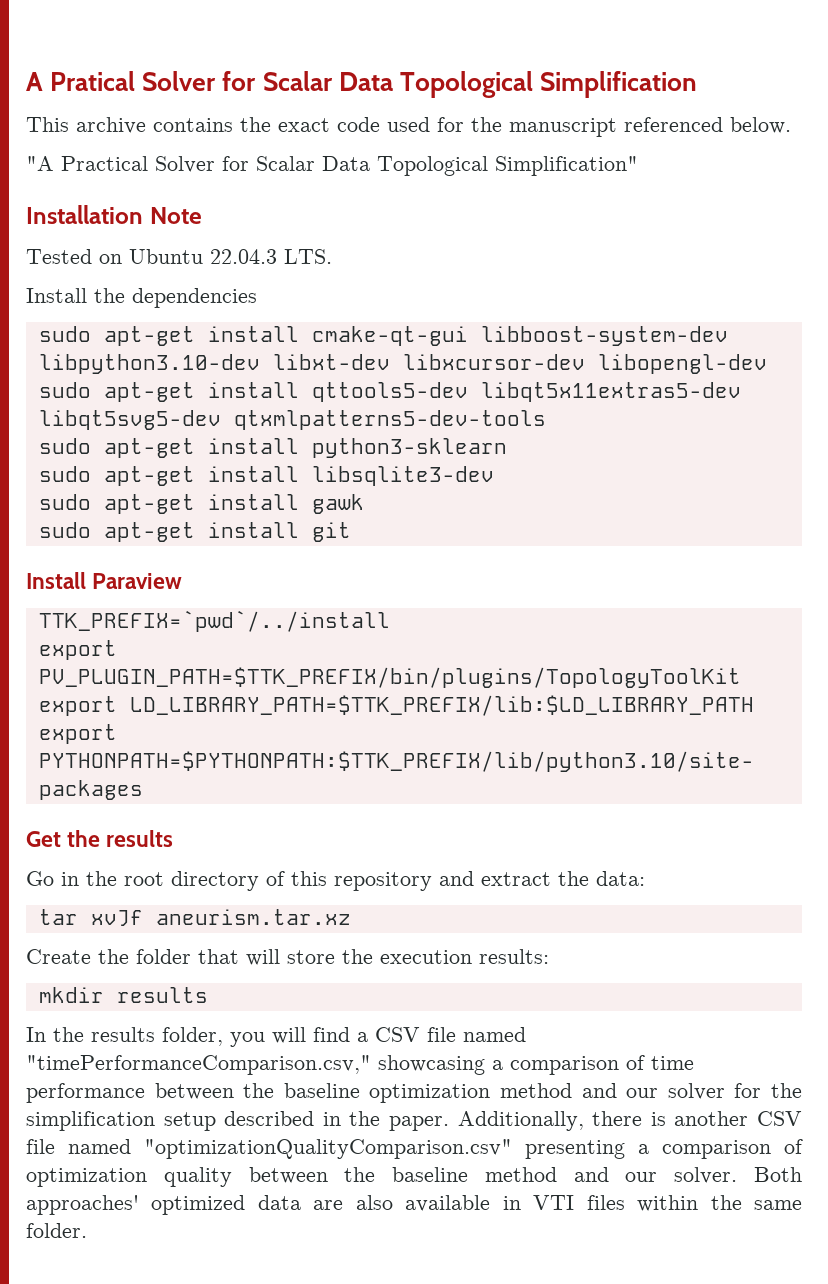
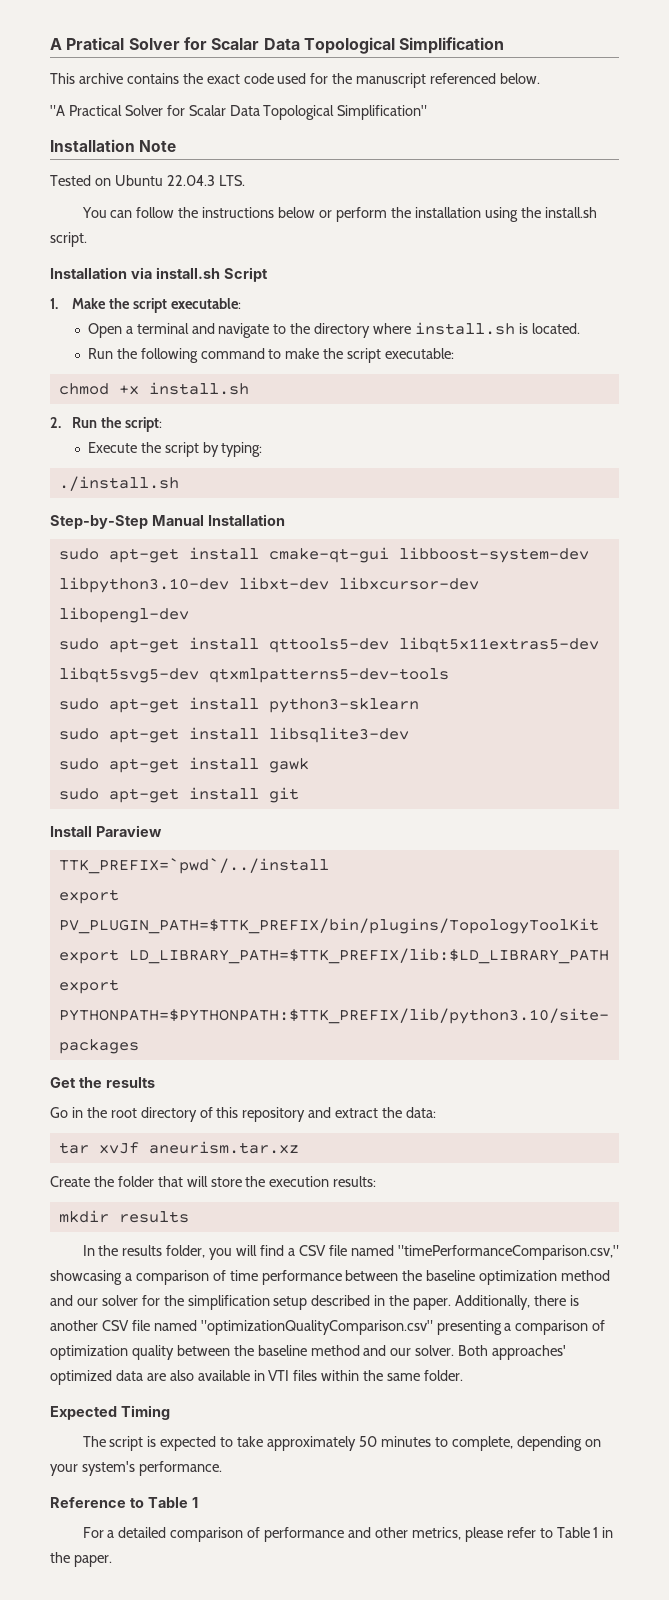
[26,288,257,308] Install the dependencies -> [81,207,597,222] [50,232,87,247] [50,267,268,282] [50,298,241,313] [87,322,580,338] [87,348,455,363] [58,382,249,395] [50,417,162,432] [87,442,263,457] [58,476,179,491] [50,514,285,529] You can follow the instructions below or perform the installation using the install.sh script. // Installation via install.sh Script // 1. Make the script executable: // Open a terminal and navigate to the directory where install.sh is located. // Run the following command to make the script executable: // chmod +x install.sh // 2. Run the script: // Execute the script by typing: // ./install.sh // Step-by-Step Manual Installation
(87, 1230) none -> [50,1405,170,1420] [82,1436,601,1451] [50,1461,222,1476] [50,1497,198,1508] [82,1527,614,1542] [50,1552,112,1567] // Expected Timing // The script is expected to take approximately 50 minutes to complete, depending on your system's performance. // Reference to Table 1 // For a detailed comparison of performance and other metrics, please refer to Table 1 in the paper.

